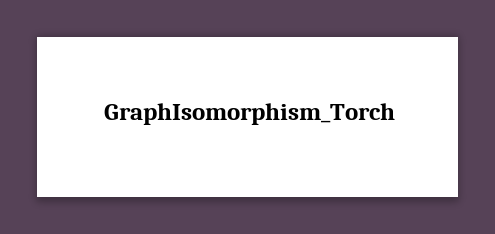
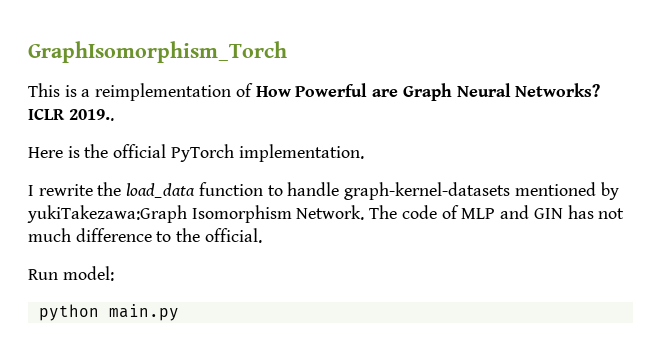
(395, 114) none -> [28,83,601,101] [28,109,114,121] [28,144,364,162] [28,182,619,200] [27,205,625,223] [28,228,262,243] [28,266,114,281] [38,304,179,321] // This is a reimplementation of How Powerful are Graph Neural Networks? ICLR 2019.. // Here is the official PyTorch implementation. // I rewrite the load_data function to handle graph-kernel-datasets mentioned by yukiTakezawa:Graph Isomorphism Network. The code of MLP and GIN has not much difference to the official. // Run model: // python main.py

